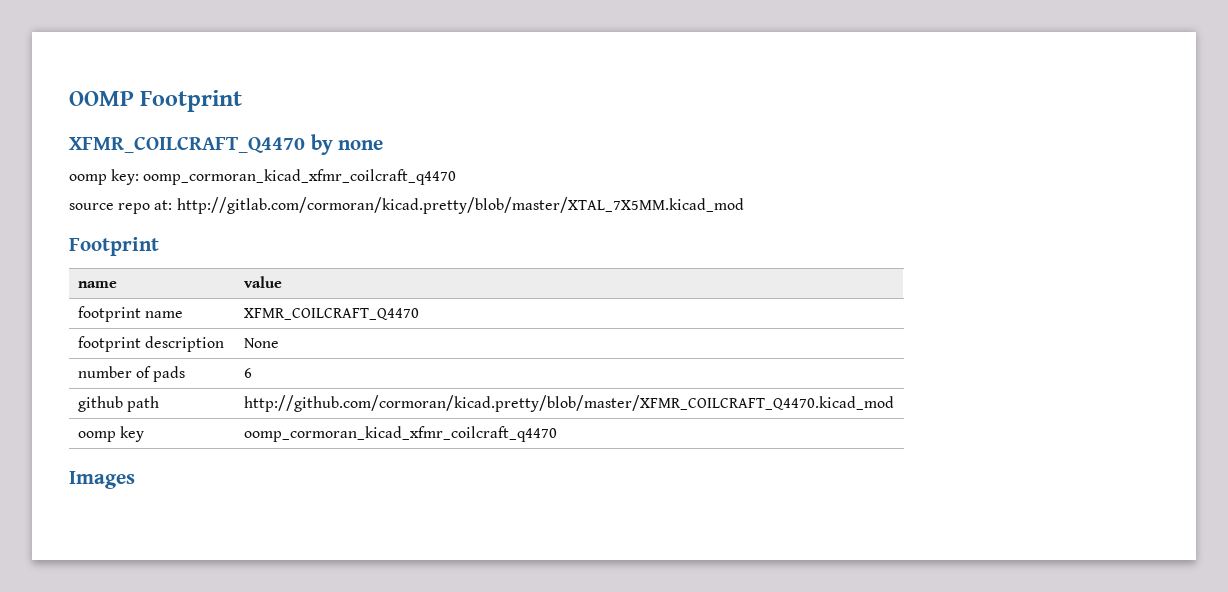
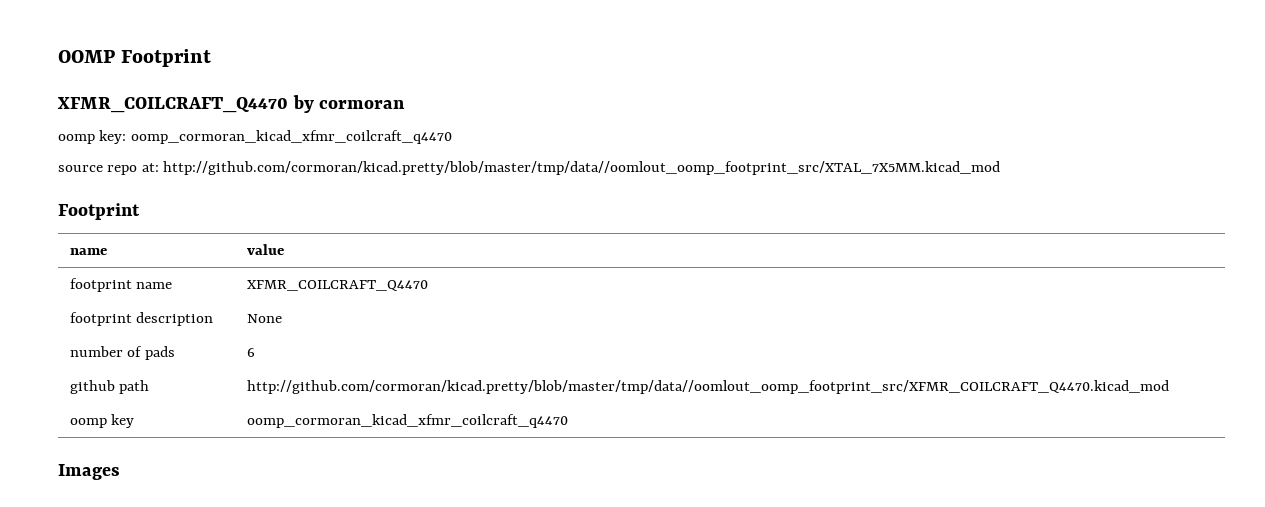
[310,134,384,155] by none -> [292,95,406,113] by cormoran
[176,197,744,214] http://gitlab.com/cormoran/kicad.pretty/blob/master/XTAL_7X5MM.kicad_mod -> [163,161,1001,175] http://github.com/cormoran/kicad.pretty/blob/master/tmp/data//oomlout_oomp_footprint_src/XTAL_7X5MM.kicad_mod
[243,395,894,412] http://github.com/cormoran/kicad.pretty/blob/master/XFMR_COILCRAFT_Q4470.kicad_mod -> [246,380,1169,394] http://github.com/cormoran/kicad.pretty/blob/master/tmp/data//oomlout_oomp_footprint_src/XFMR_COILCRAFT_Q4470.kicad_mod

